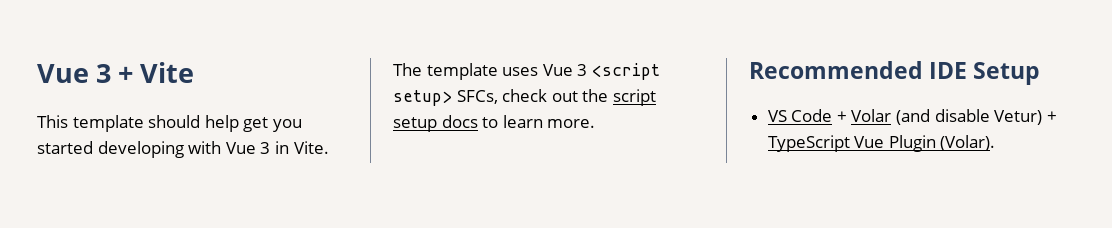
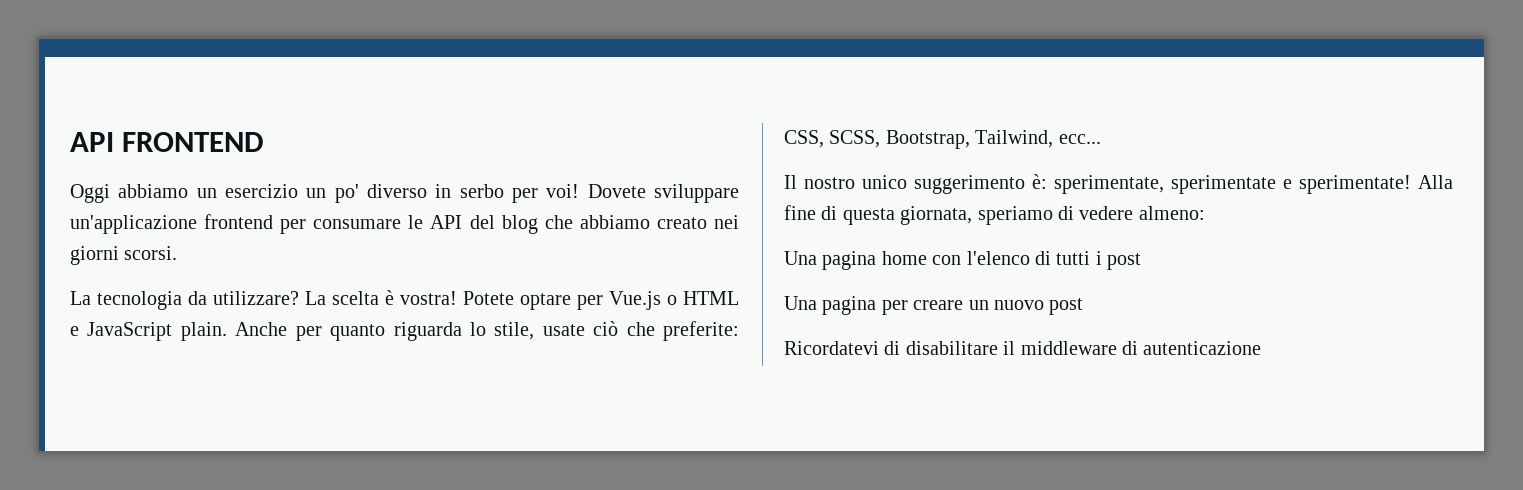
[37,62,195,83] [37,115,302,132] [37,141,329,158] [393,63,660,80] [393,89,656,106] [393,115,596,132] [749,61,1041,85] [767,109,1057,125] [767,135,996,152] Vue 3 + Vite // This template should help get you started developing with Vue 3 in Vite. The template uses Vue 3 <script setup> SFCs, check out the script setup docs to learn more. // Recommended IDE Setup // VS Code + Volar (and disable Vetur) + TypeScript Vue Plugin (Volar). -> [70,132,265,152] [70,184,739,203] [70,214,740,234] [70,246,178,265] [70,290,739,310] [70,321,739,341] [784,130,1101,149] [784,174,1453,194] [784,205,1205,225] [784,251,1142,270] [784,296,1084,315] [784,341,1262,355] API FRONTEND // Oggi abbiamo un esercizio un po' diverso in serbo per voi! Dovete sviluppare un'applicazione frontend per consumare le API del blog che abbiamo creato nei giorni scorsi. // La tecnologia da utilizzare? La scelta è vostra! Potete optare per Vue.js o HTML e JavaScript plain. Anche per quanto riguarda lo stile, usate ciò che preferite: CSS, SCSS, Bootstrap, Tailwind, ecc... // Il nostro unico suggerimento è: sperimentate, sperimentate e sperimentate! Alla fine di questa giornata, speriamo di vedere almeno: // Una pagina home con l'elenco di tutti i post // Una pagina per creare un nuovo post // Ricordatevi di disabilitare il middleware di autenticazione

